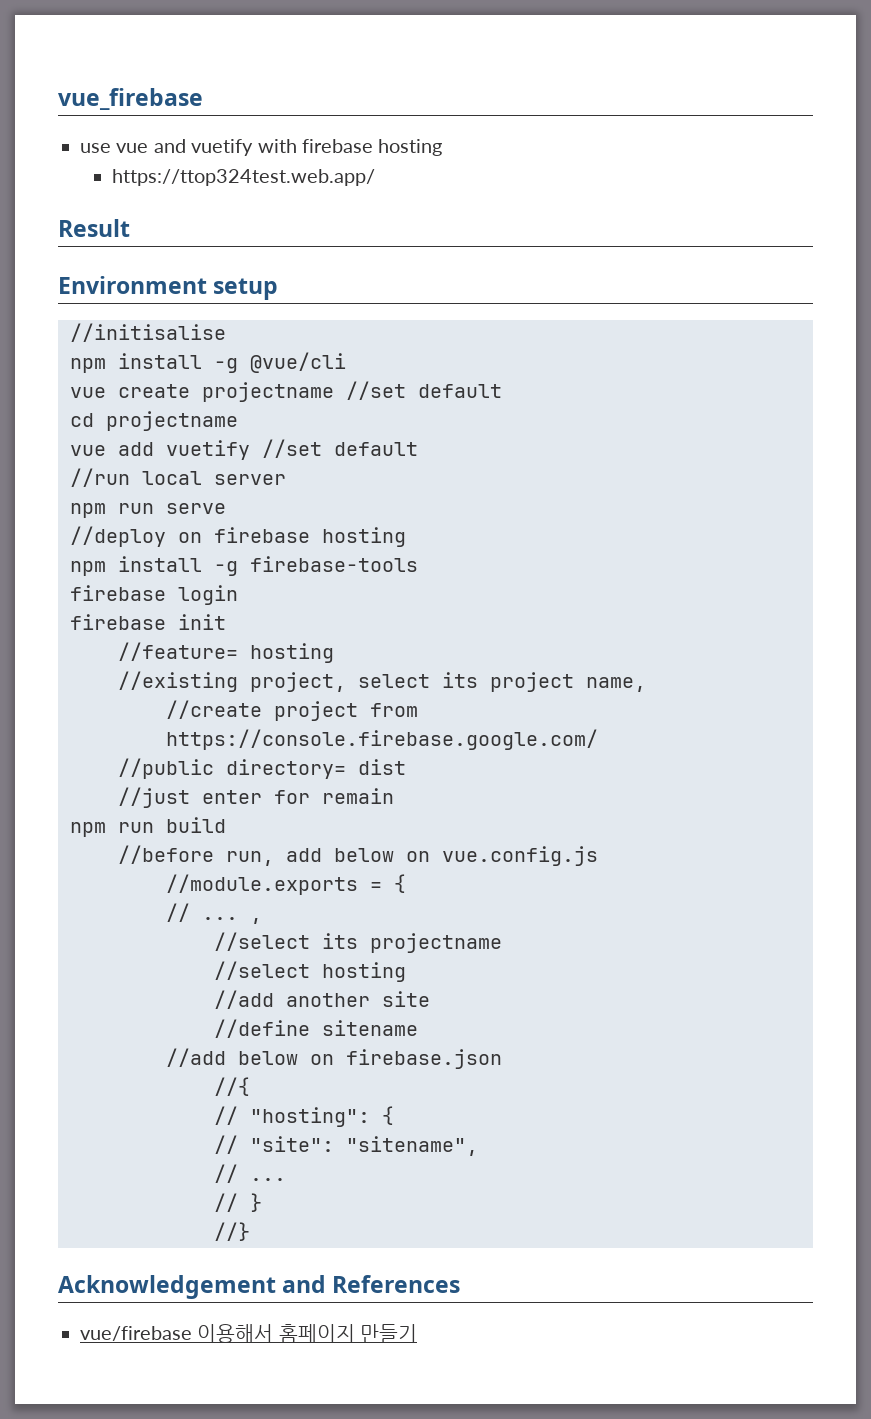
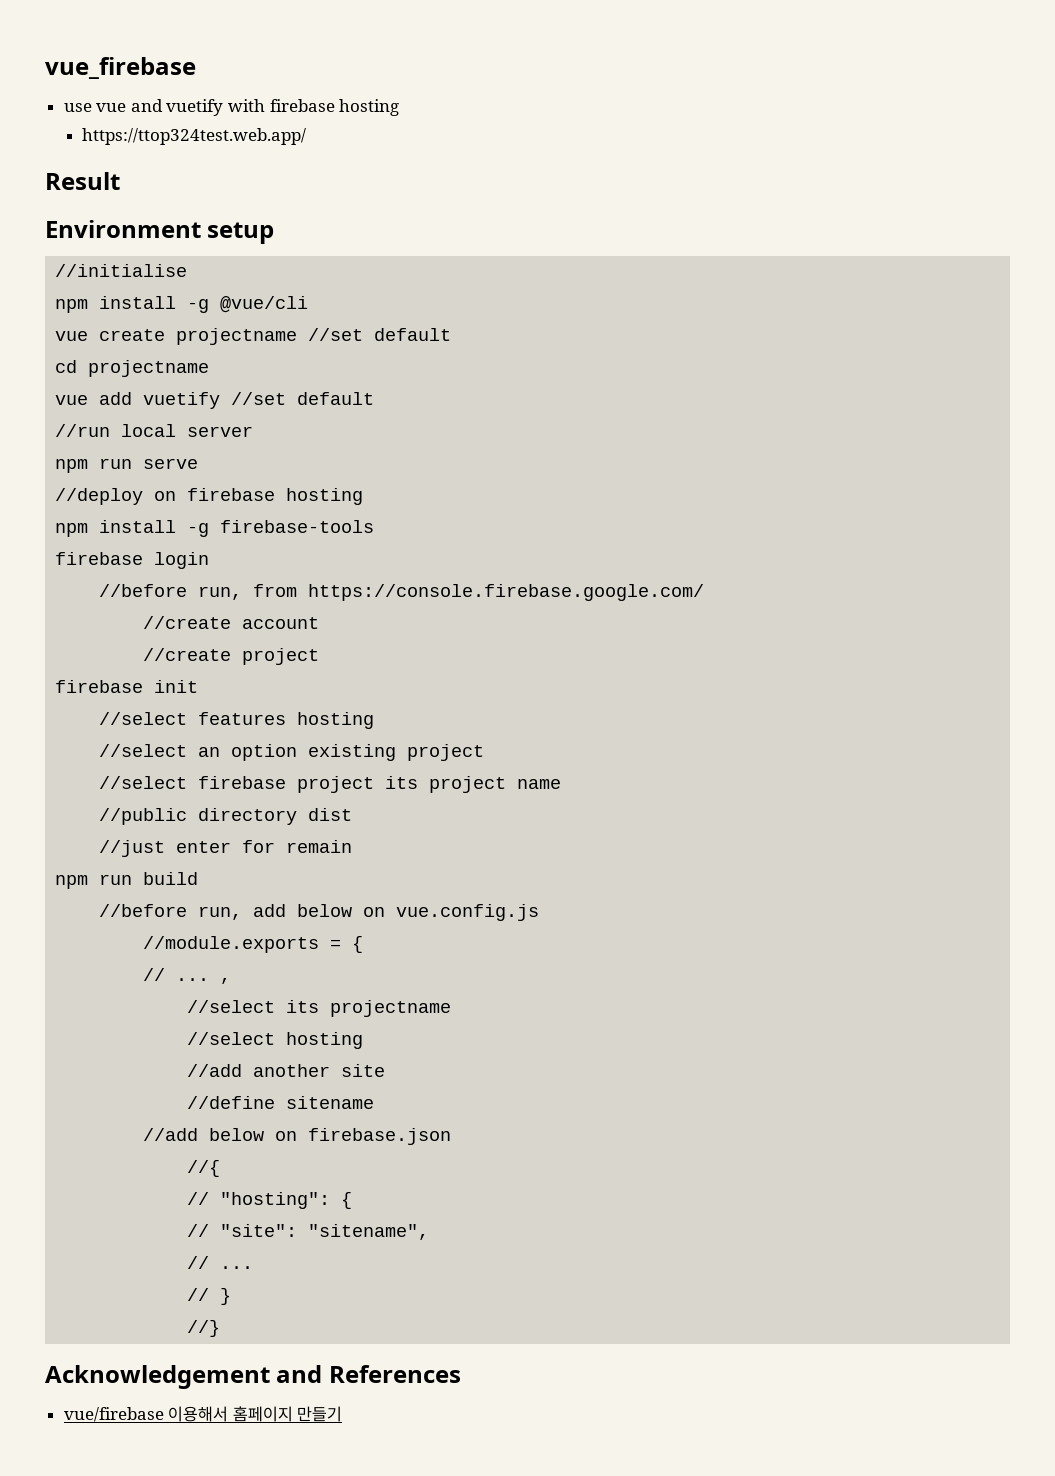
[70,323,226,342] //initisalise -> [55,264,188,277] //initialise
(238, 595) none -> [99,584,705,601] [143,616,320,629] [143,648,320,665] // //before run, from https://console.firebase.google.com/ // //create account // //create project
[118,642,334,663] [118,671,646,692] [166,700,418,721] [166,729,598,750] //feature= hosting // //existing project, select its project name, // //create project from https://console.firebase.google.com/ -> [99,712,375,729] [99,744,485,761] [99,776,562,793] //select features hosting // //select an option existing project // //select firebase project its project name
[226,759,346,779] directory= -> [198,808,298,825] directory

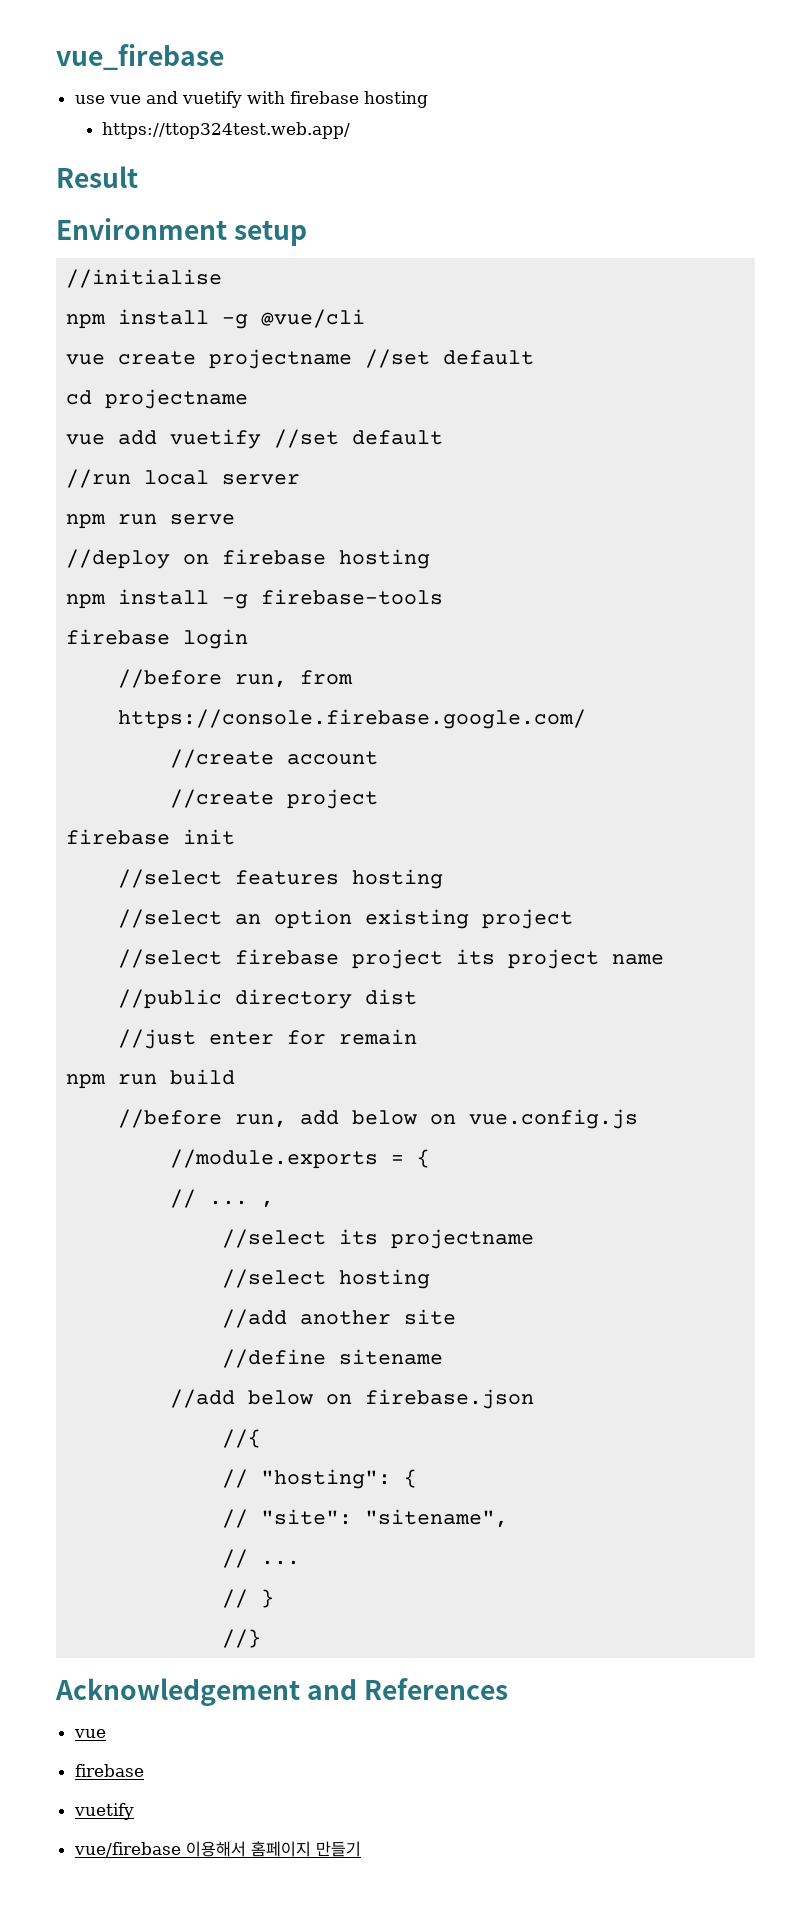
(461, 1374) none -> [73,1729,106,1738] [74,1764,144,1777] [73,1803,134,1820] // vue // firebase // vuetify

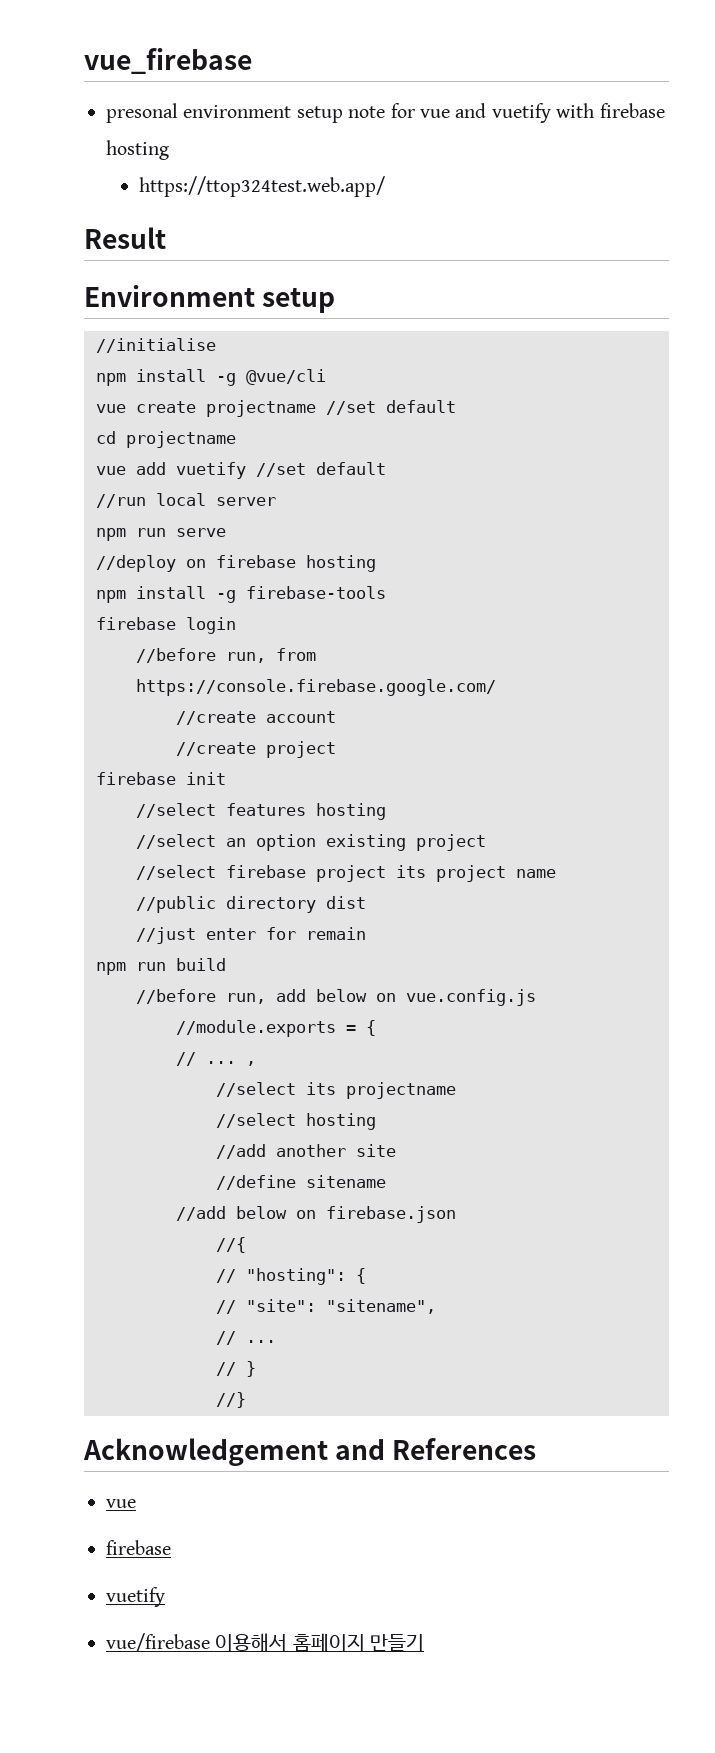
[74,95,105,104] use -> [106,103,415,123] presonal environment setup note for

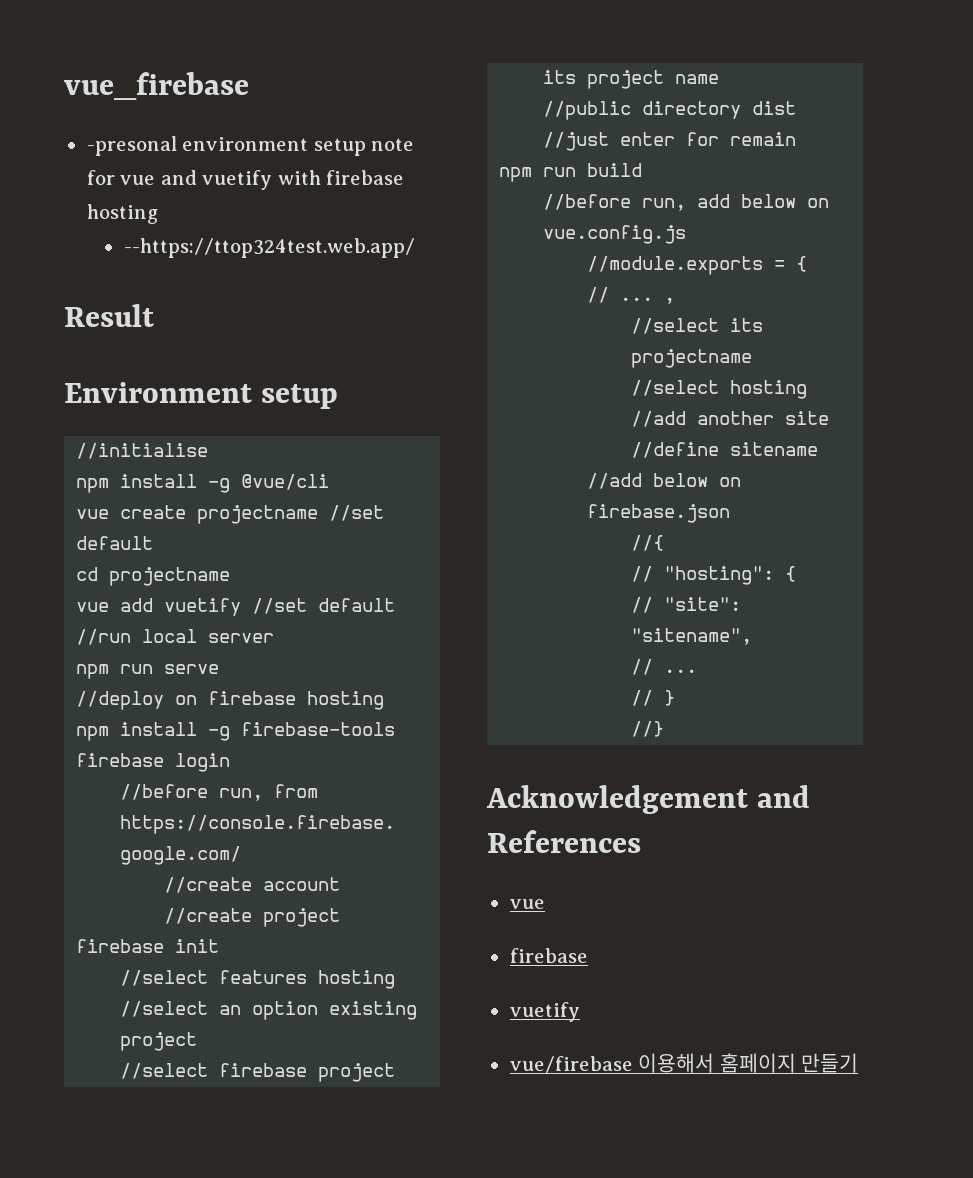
[106,103,178,123] presonal -> [86,136,177,156] -presonal
[138,176,385,197] https://ttop324test.web.app/ -> [123,238,415,258] --https://ttop324test.web.app/

